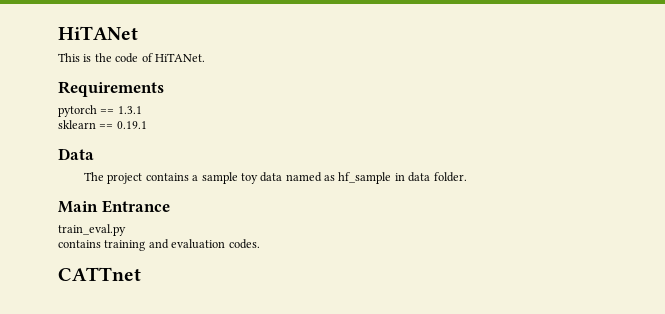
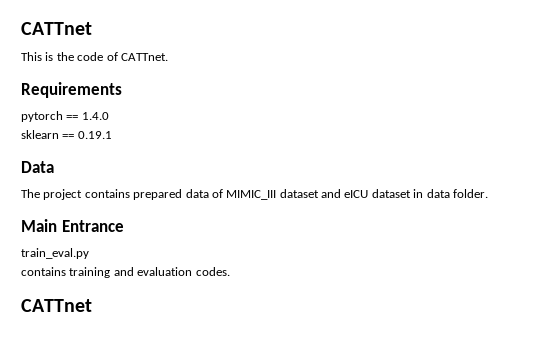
[58,26,138,40] HiTANet -> [21,22,92,35] CATTnet
[154,53,205,62] HiTANet. -> [120,53,168,61] CATTnet.
[117,106,142,114] 1.3.1 -> [81,112,109,120] 1.4.0
[192,172,392,184] a sample toy data named as hf_sample -> [133,189,411,200] prepared data of MIMIC_III dataset and eICU dataset

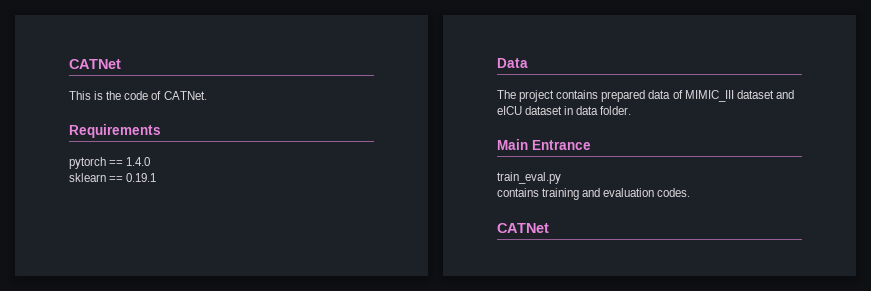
[21,22,92,35] CATTnet -> [69,59,121,69] CATNet
[120,53,168,61] CATTnet. -> [163,91,207,100] CATNet.
[21,299,92,312] CATTnet -> [497,223,549,233] CATNet

